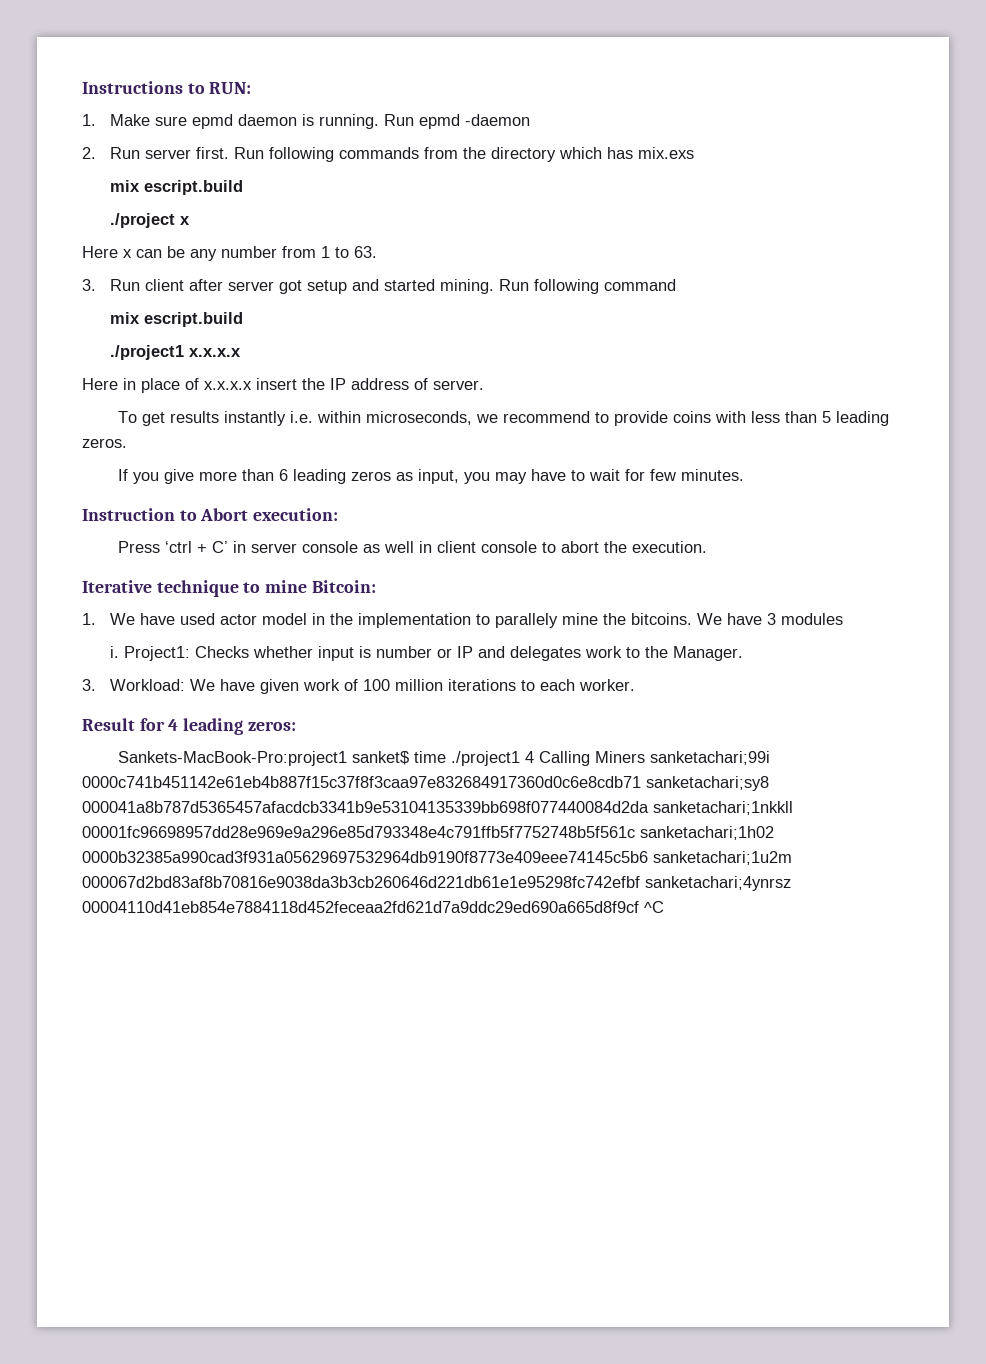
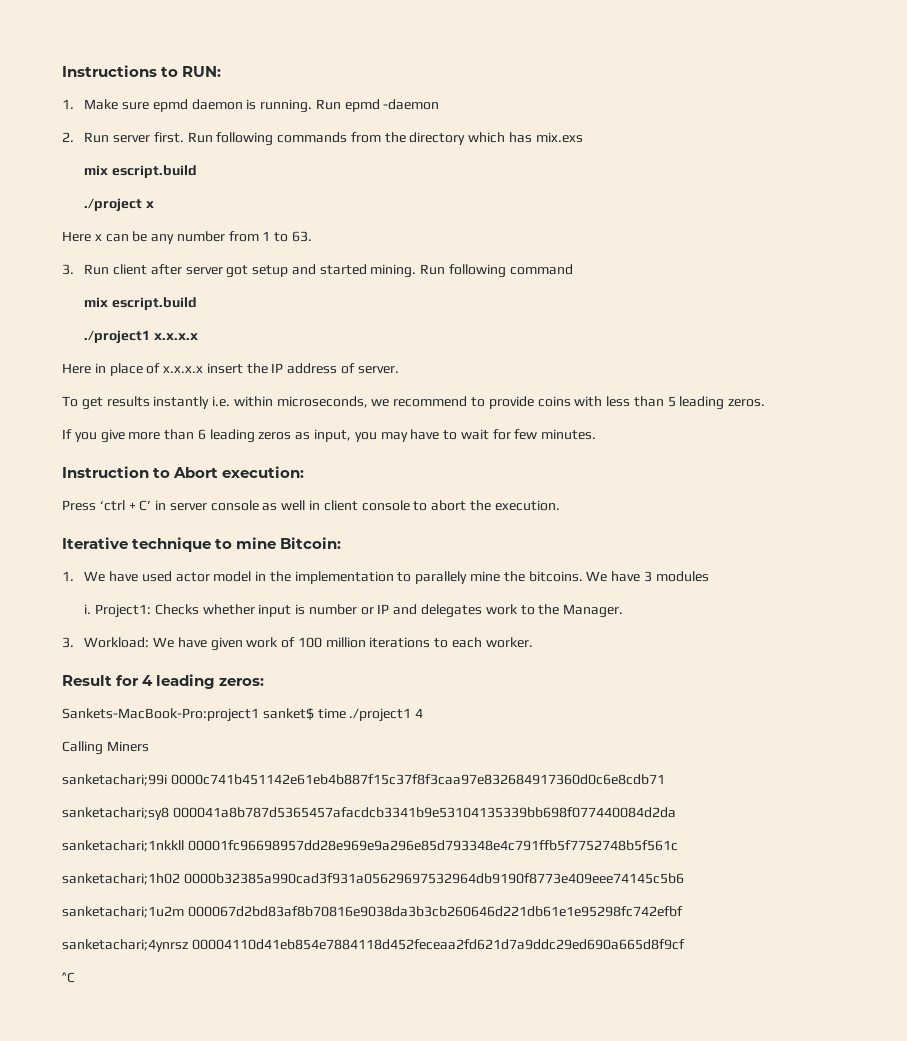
(535, 757) none -> (424, 713) //
(646, 757) none -> (149, 746) //
(641, 782) none -> (665, 779) //
(649, 807) none -> (676, 812) //
(635, 832) none -> (678, 845) //
(648, 857) none -> (684, 878) //
(640, 882) none -> (683, 911) //
(639, 907) none -> (685, 944) //

